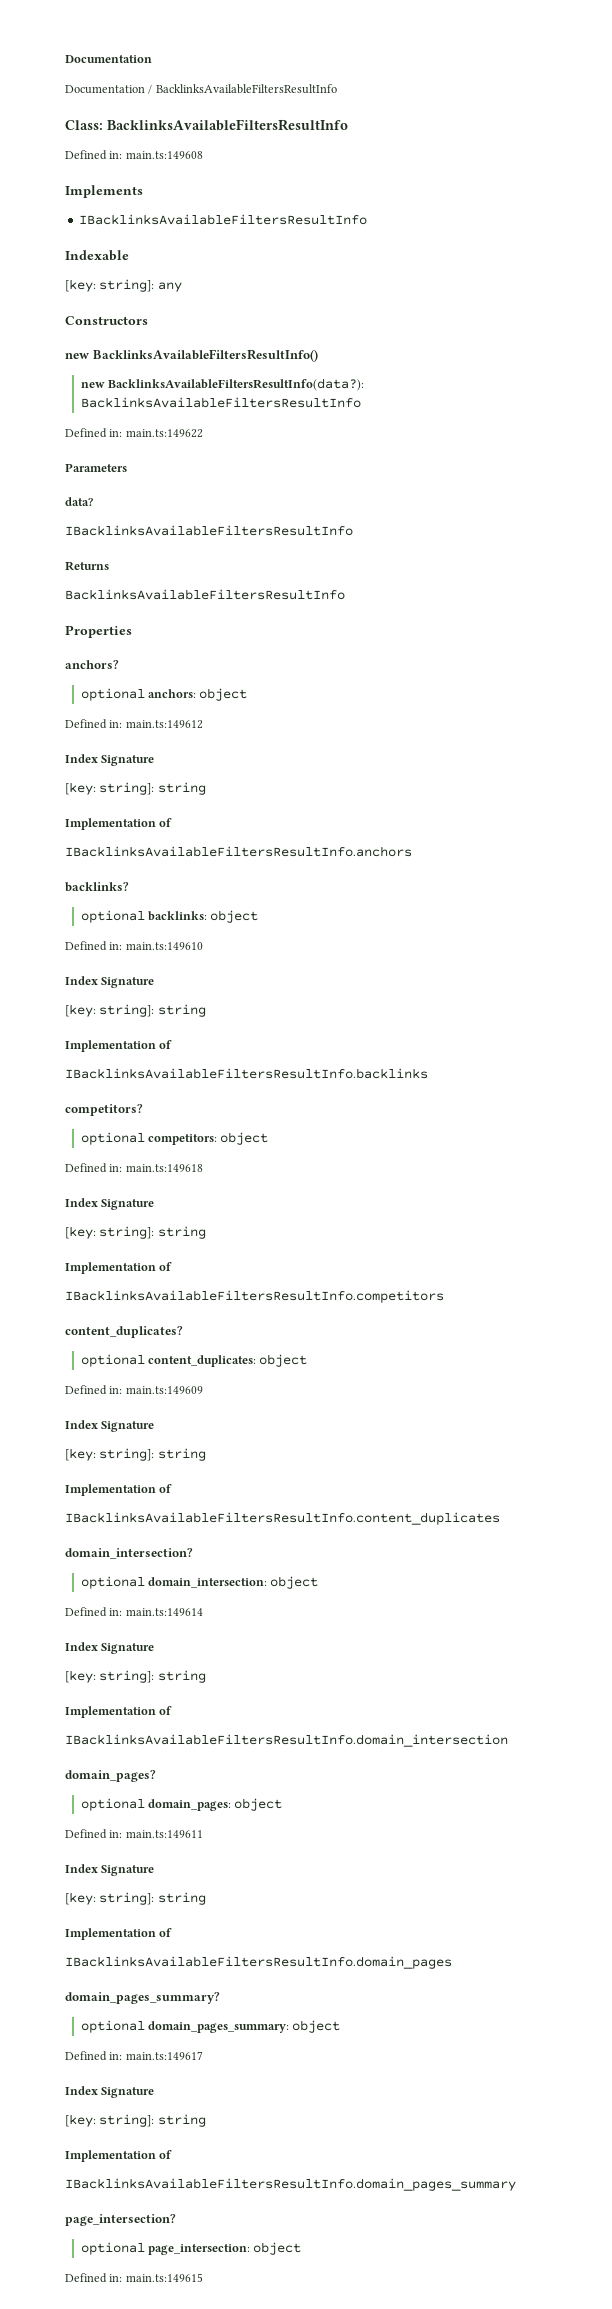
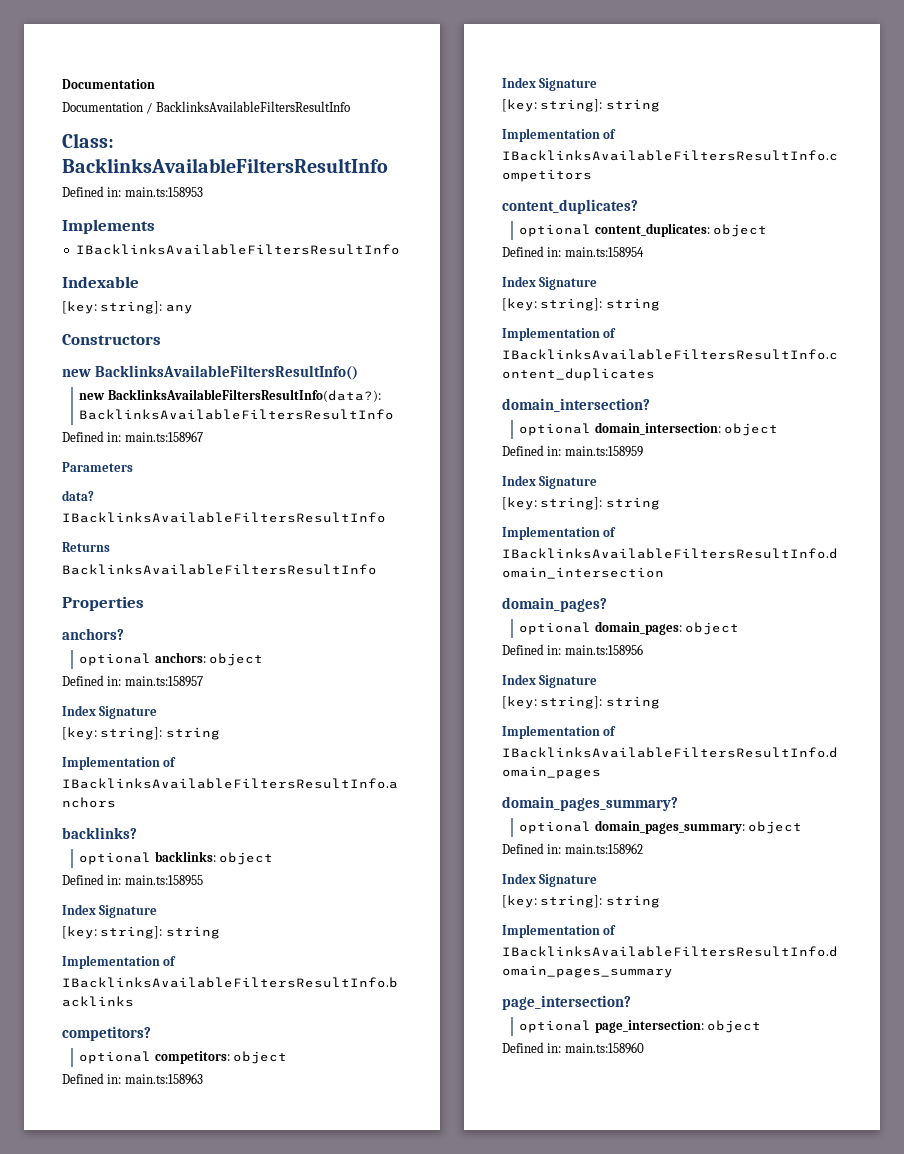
[125,151,203,159] main.ts:149608 -> [124,187,203,198] main.ts:158953
[125,429,203,438] main.ts:149622 -> [124,431,203,443] main.ts:158967
[125,720,203,729] main.ts:149612 -> [124,676,203,687] main.ts:158957
[125,942,203,950] main.ts:149610 -> [124,875,203,886] main.ts:158955
[125,1164,203,1172] main.ts:149618 -> [124,1073,203,1085] main.ts:158963
[125,1386,203,1394] main.ts:149609 -> [564,247,644,258] main.ts:158954
[125,1608,203,1616] main.ts:149614 -> [564,446,643,457] main.ts:158959
[125,1830,203,1838] main.ts:149611 -> [564,644,643,656] main.ts:158956
[125,2051,203,2060] main.ts:149617 -> [564,843,643,855] main.ts:158962
[125,2273,203,2282] main.ts:149615 -> [564,1042,644,1054] main.ts:158960

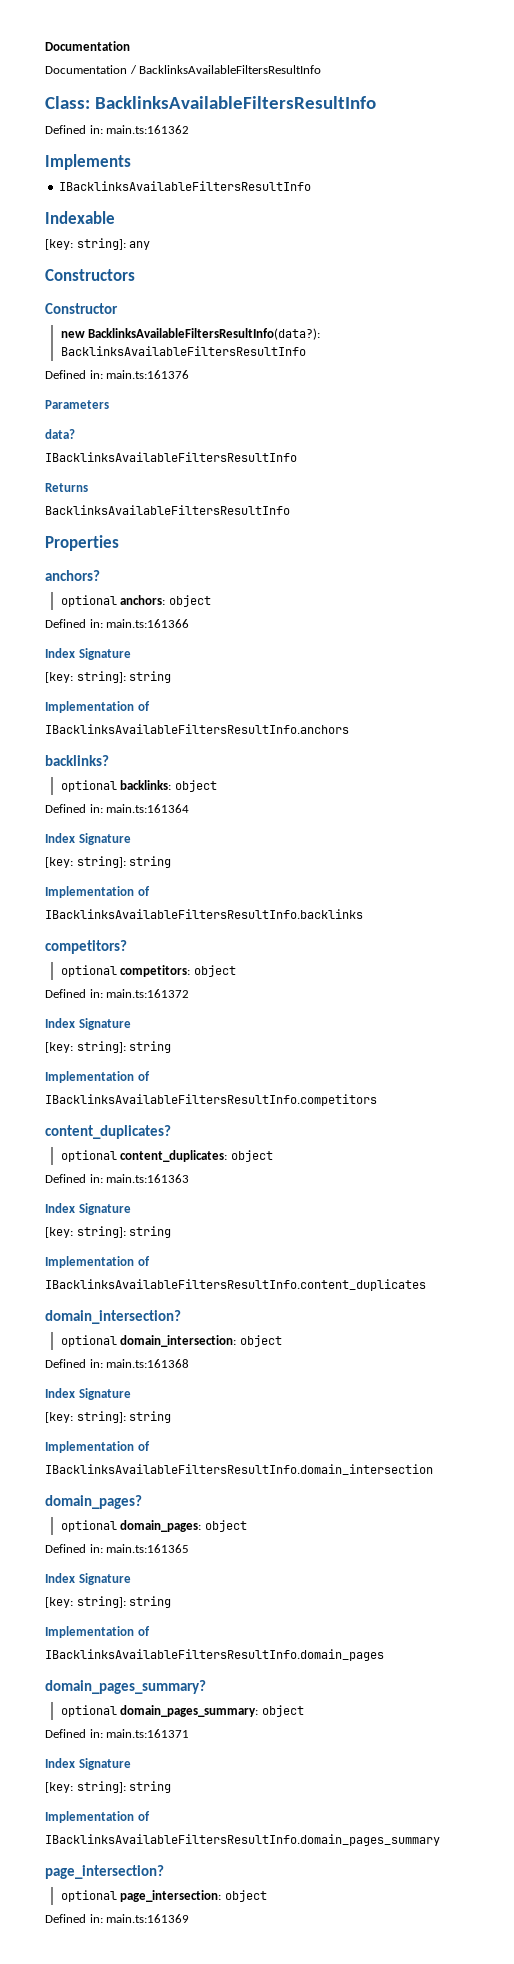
[124,187,203,198] main.ts:158953 -> [106,125,190,134] main.ts:161362
[62,365,358,380] new BacklinksAvailableFiltersResultInfo() -> [45,303,118,314] Constructor
[124,431,203,443] main.ts:158967 -> [106,370,190,379] main.ts:161376
[124,676,203,687] main.ts:158957 -> [106,619,190,628] main.ts:161366
[124,875,203,886] main.ts:158955 -> [106,804,190,813] main.ts:161364
[124,1073,203,1085] main.ts:158963 -> [106,989,190,998] main.ts:161372
[564,247,644,258] main.ts:158954 -> [106,1174,190,1183] main.ts:161363
[564,446,643,457] main.ts:158959 -> [106,1359,190,1368] main.ts:161368
[564,644,643,656] main.ts:158956 -> [106,1544,190,1553] main.ts:161365
[564,843,643,855] main.ts:158962 -> [106,1729,190,1738] main.ts:161371
[564,1042,644,1054] main.ts:158960 -> [106,1914,190,1923] main.ts:161369

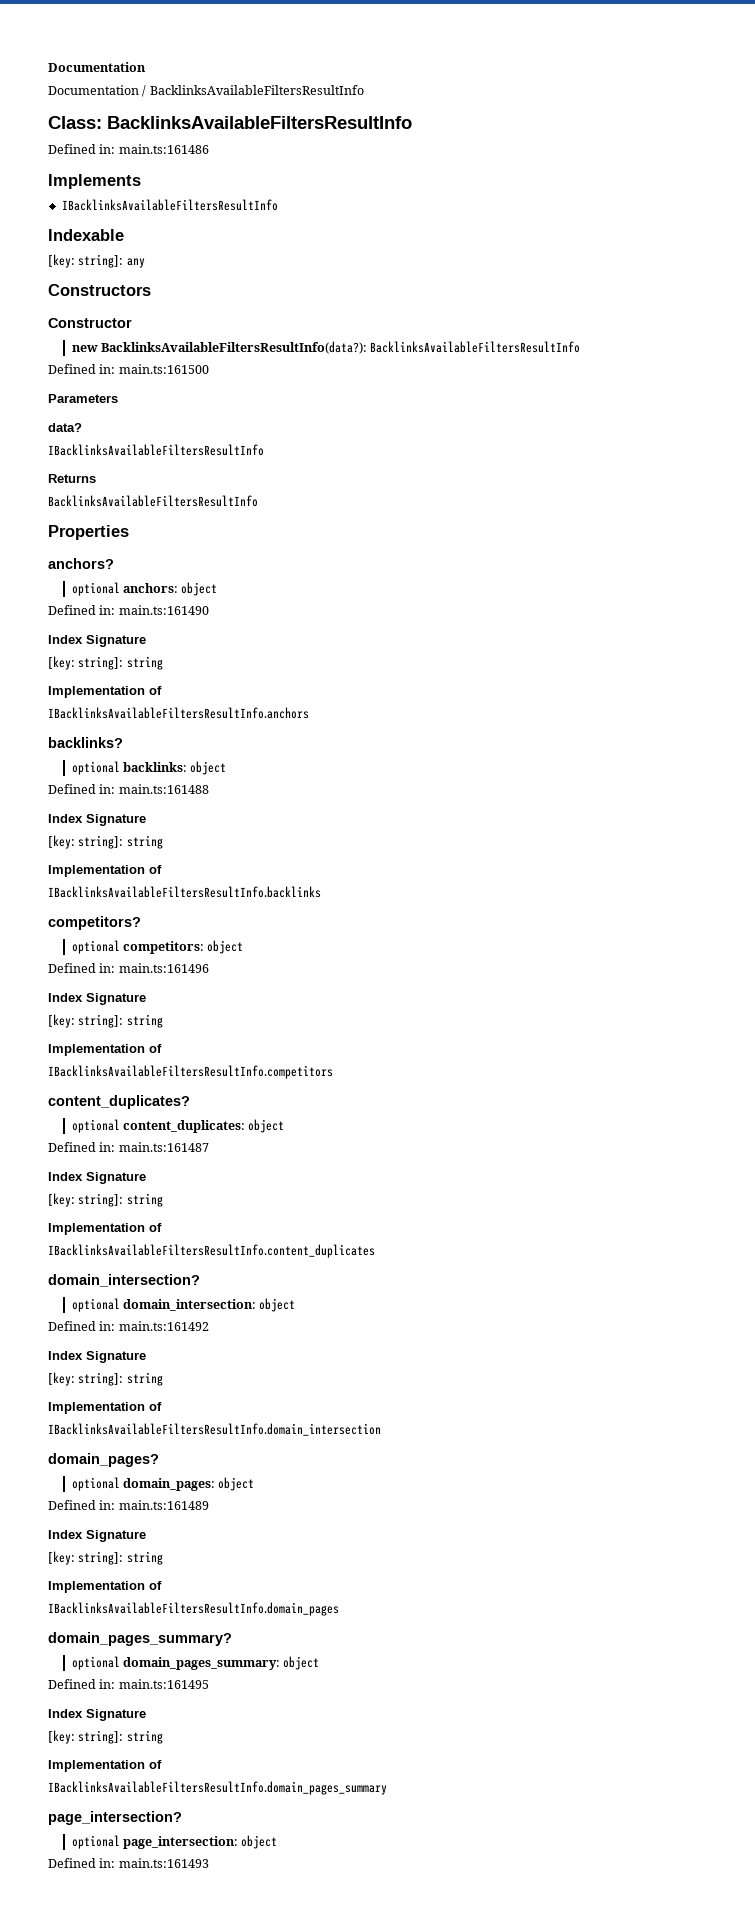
[106,125,190,134] main.ts:161362 -> [118,144,209,154] main.ts:161486
[106,370,190,379] main.ts:161376 -> [118,364,209,374] main.ts:161500
[106,619,190,628] main.ts:161366 -> [118,605,209,615] main.ts:161490
[106,804,190,813] main.ts:161364 -> [118,784,209,794] main.ts:161488
[106,989,190,998] main.ts:161372 -> [118,963,209,973] main.ts:161496
[106,1174,190,1183] main.ts:161363 -> [118,1142,209,1152] main.ts:161487
[106,1359,190,1368] main.ts:161368 -> [118,1321,209,1331] main.ts:161492
[106,1544,190,1553] main.ts:161365 -> [118,1500,209,1510] main.ts:161489
[106,1729,190,1738] main.ts:161371 -> [118,1679,209,1689] main.ts:161495
[106,1914,190,1923] main.ts:161369 -> [118,1858,209,1868] main.ts:161493

